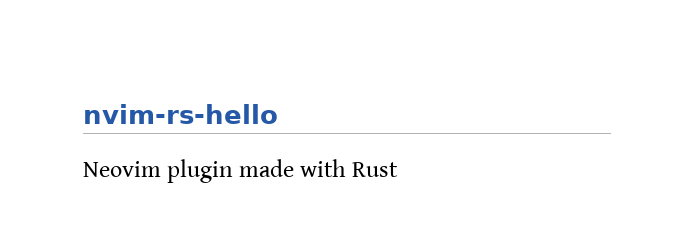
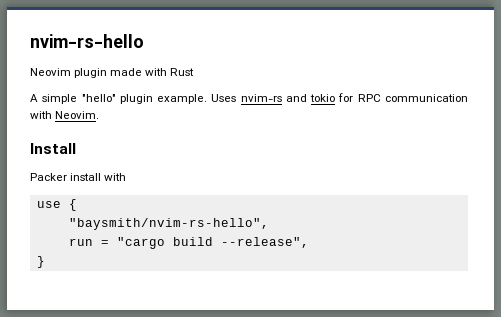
(398, 169) none -> [30,93,468,104] [30,111,100,119] [30,143,76,154] [30,173,127,181] [36,199,77,211] [68,218,269,230] [68,237,309,249] [36,256,45,268] // A simple "hello" plugin example. Uses nvim-rs and tokio for RPC communication with Neovim. // Install // Packer install with // use { // "baysmith/nvim-rs-hello", // run = "cargo build --release", // }

